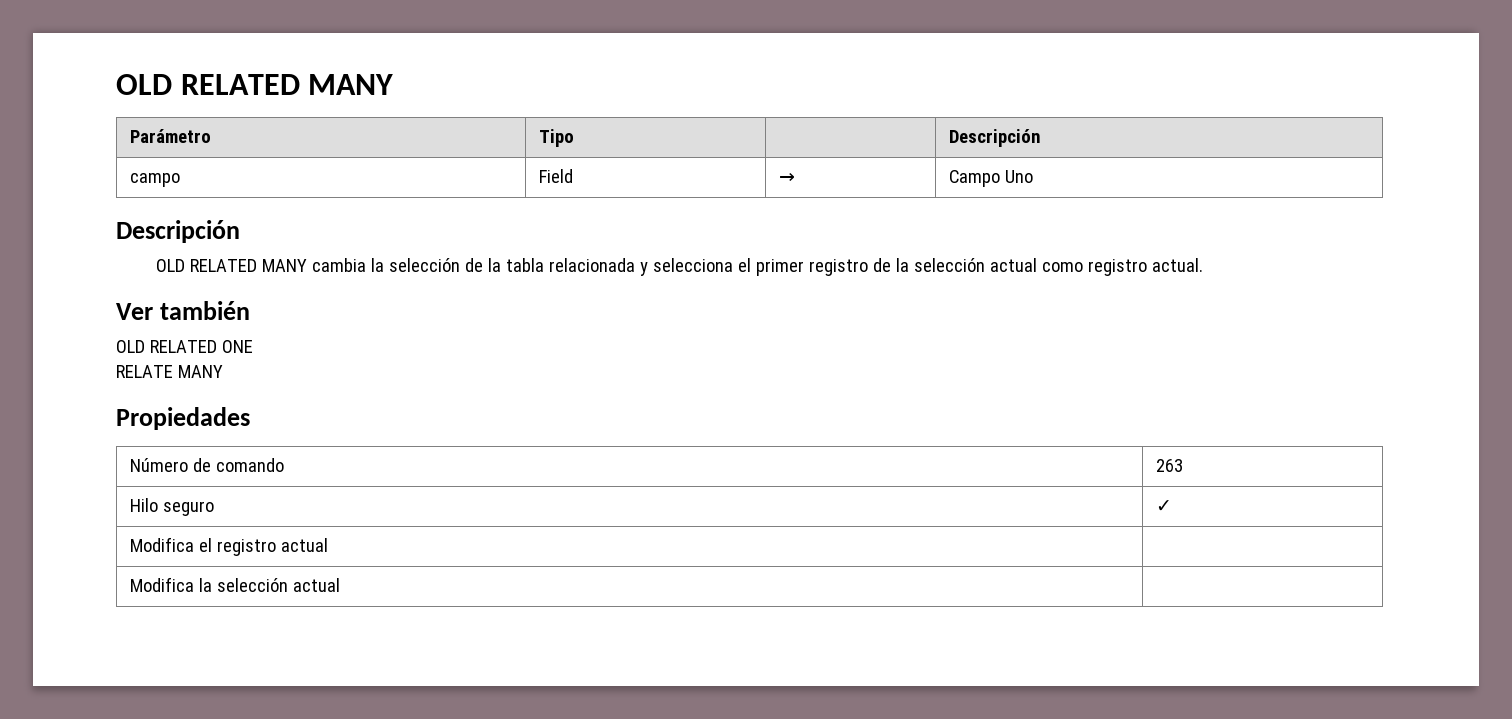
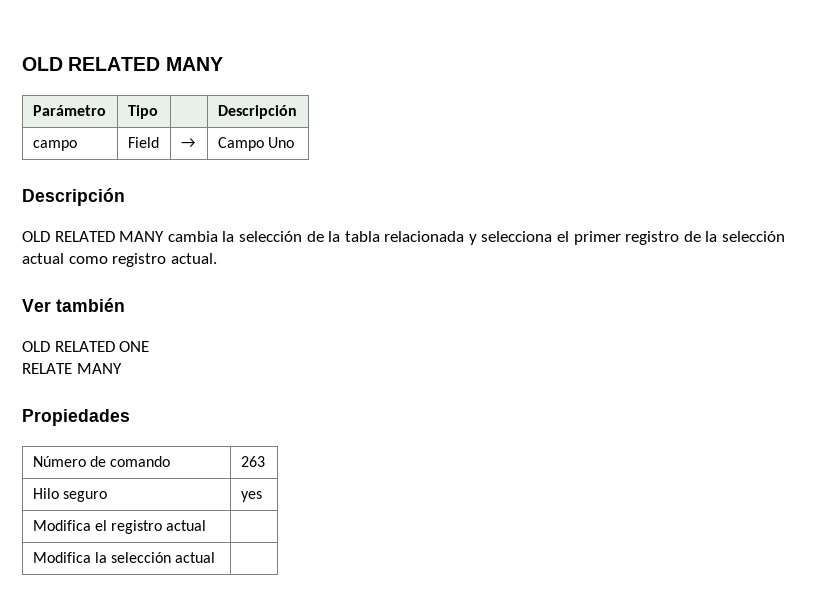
[1156,500,1173,512] ✓ -> [240,491,262,502] yes

